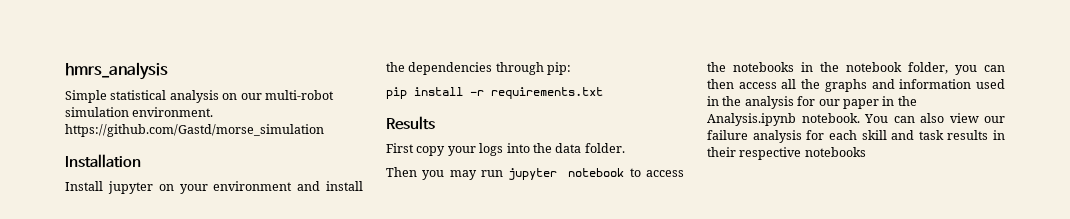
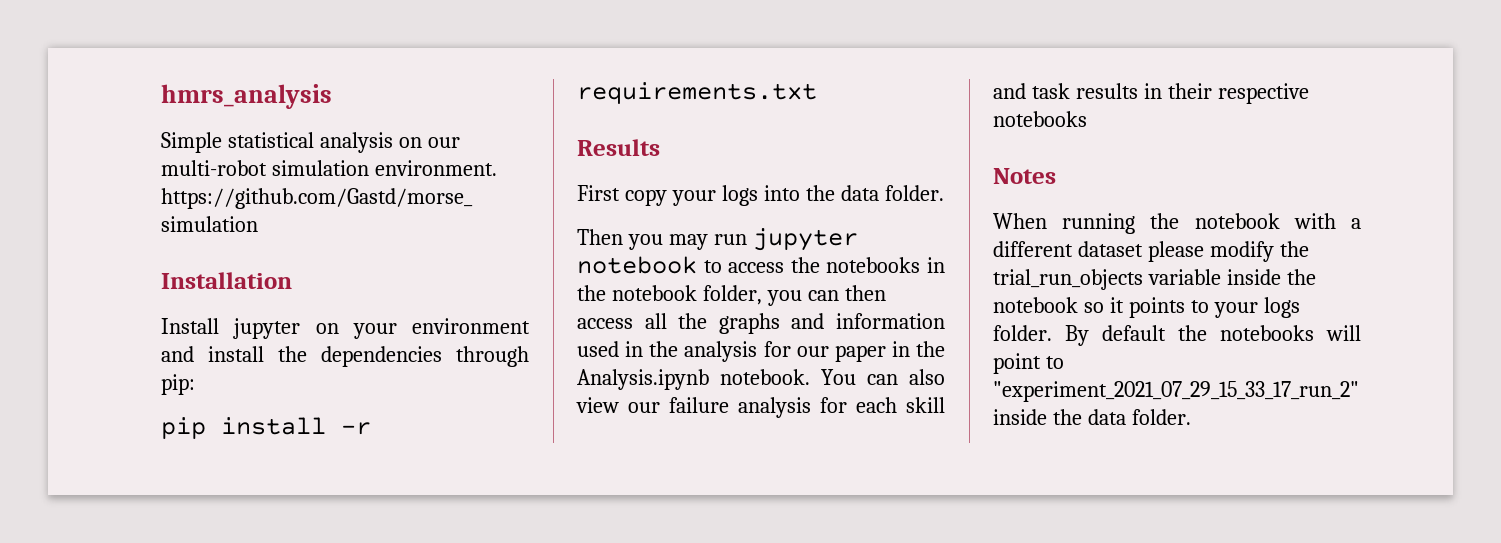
(866, 152) none -> [993,168,1056,184] [993,213,1361,234] [993,241,1309,262] [993,269,1316,290] [993,297,1300,318] [993,325,1361,346] [993,353,1064,374] [993,381,1359,402] [993,409,1191,425] // Notes // When running the notebook with a different dataset please modify the trial_run_objects variable inside the notebook so it points to your logs folder. By default the notebooks will point to "experiment_2021_07_29_15_33_17_run_2" inside the data folder.

